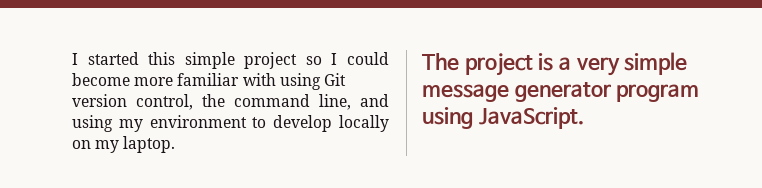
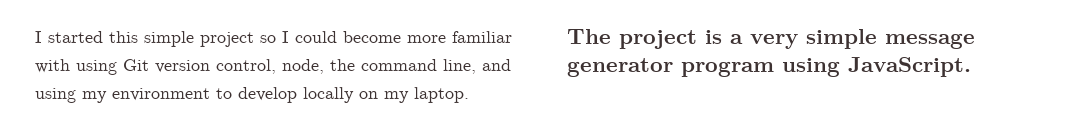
(193, 102) none -> [282,59,324,74] node,

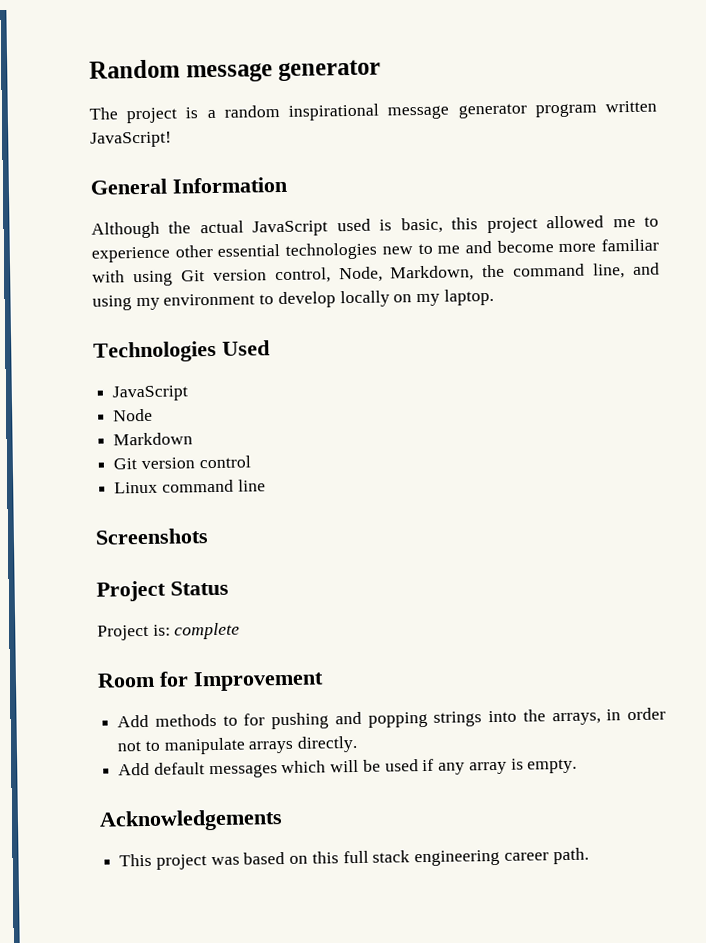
[35,31,337,47] I started this simple project so I could -> [89,59,382,83] [89,100,657,124] [90,131,172,148] [90,176,287,195] [91,215,659,239] [91,240,492,263] Random message generator // The project is a random inspirational message generator program written JavaScript! // General Information // Although the actual JavaScript used is basic, this project allowed me to experience other essential technologies new to me and
[282,59,324,74] node, -> [338,265,475,283] Node, Markdown,
[567,29,975,49] [567,57,971,77] The project is a very simple message generator program using JavaScript. -> [93,340,270,363] [112,385,189,402] [113,408,154,422] [113,432,194,446] [113,455,251,470] [114,479,266,494] [95,528,209,545] [96,580,229,602] [97,622,241,641] [97,670,324,692] [117,707,666,730] [117,735,359,755] [118,758,578,779] [99,809,283,832] [119,847,589,870] Technologies Used // JavaScript // Node // Markdown // Git version control // Linux command line // Screenshots // Project Status // Project is: complete // Room for Improvement // Add methods to for pushing and popping strings into the arrays, in order not to manipulate arrays directly. // Add default messages which will be used if any array is empty. // Acknowledgements // This project was based on this full stack engineering career path.

